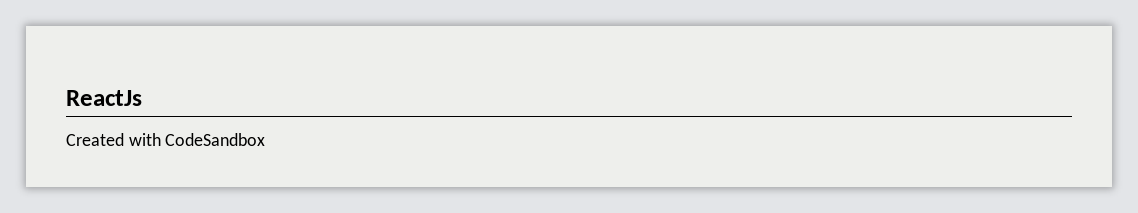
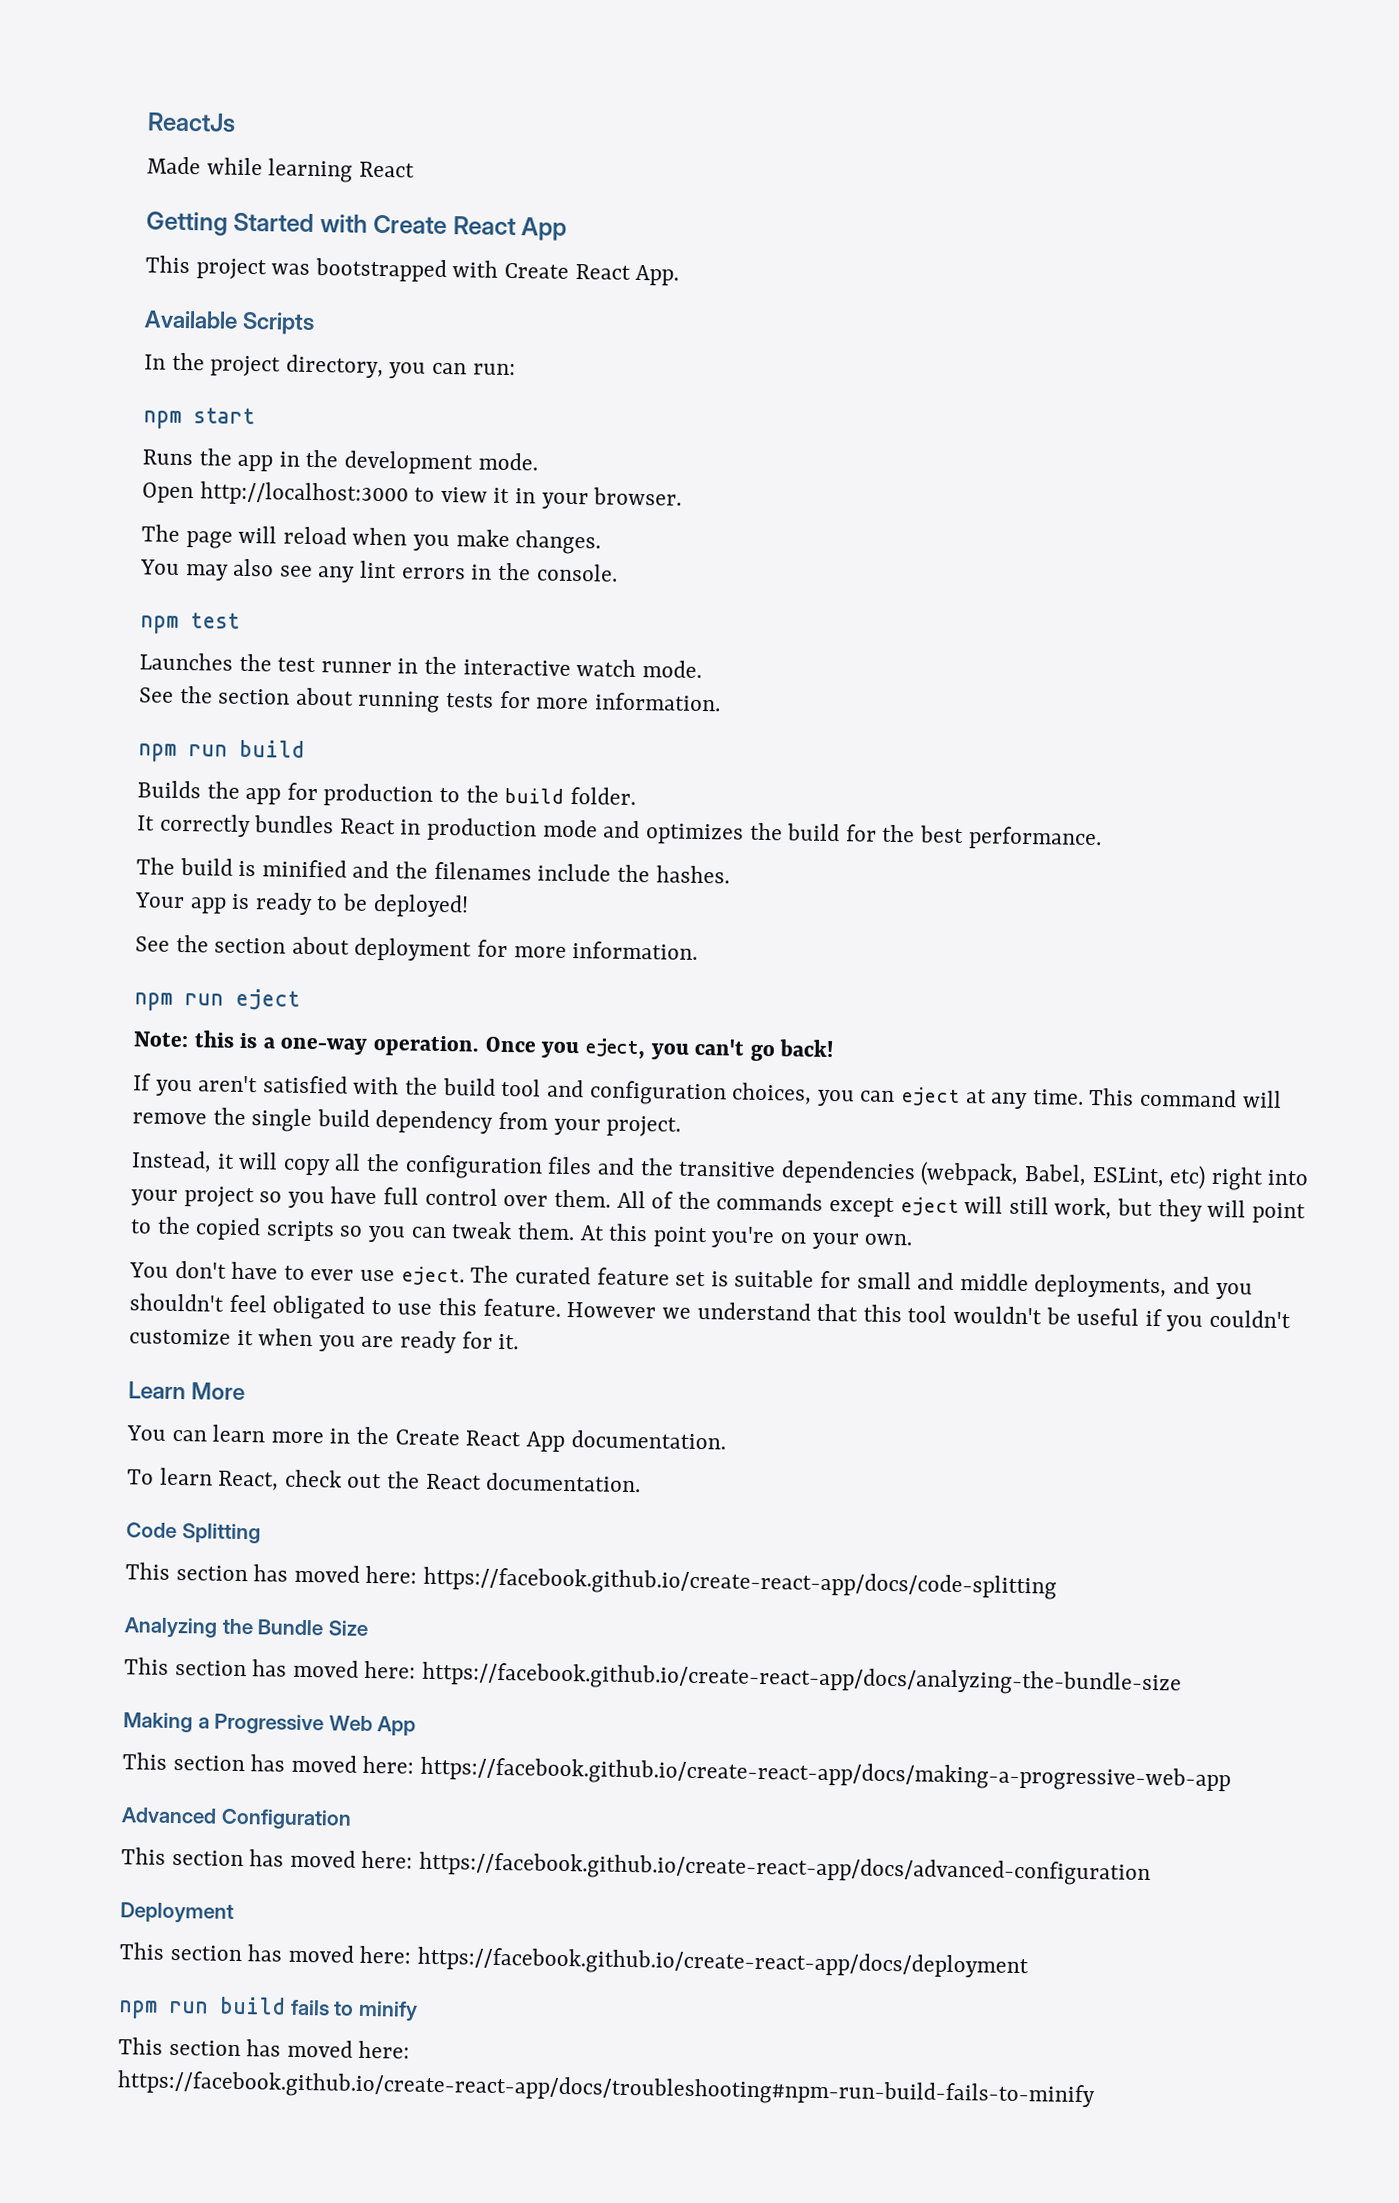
[66,133,266,146] Created with CodeSandbox -> [147,156,415,183] [146,211,568,241] [145,255,680,286] [144,310,316,336] [144,352,516,379] [143,407,255,429] [142,448,538,475] [142,481,683,510] [141,524,602,555] [140,558,618,583] [140,612,240,634] [139,652,702,678] [139,685,721,713] [138,739,305,762] [137,780,636,807] [137,813,1102,851] [136,857,730,884] [134,892,469,918] [135,934,699,962] [134,988,300,1011] [133,1030,835,1062] [133,1073,1282,1110] [132,1107,682,1137] [131,1150,1310,1191] [131,1186,1306,1224] [130,1216,913,1250] [129,1260,1253,1300] [129,1293,1292,1332] [129,1328,520,1354] [128,1381,246,1401] [126,1424,726,1452] [127,1467,642,1493] [126,1522,261,1544] [125,1562,1058,1600] [124,1617,368,1639] [124,1657,1183,1697] [123,1712,417,1736] [122,1752,1232,1793] [121,1807,352,1830] [121,1847,1152,1887] [120,1902,234,1924] [119,1942,1030,1980] [118,1996,418,2022] [118,2037,411,2059] [117,2070,1095,2109] Made while learning React // Getting Started with Create React App // This project was bootstrapped with Create React App. // Available Scripts // In the project directory, you can run: // npm start // Runs the app in the development mode. // Open http://localhost:3000 to view it in your browser. // The page will reload when you make changes. // You may also see any lint errors in the console. // npm test // Launches the test runner in the interactive watch mode. // See the section about running tests for more information. // npm run build // Builds the app for production to the build folder. // It correctly bundles React in production mode and optimizes the build for the best performance. // The build is minified and the filenames include the hashes. // Your app is ready to be deployed! // See the section about deployment for more information. // npm run eject // Note: this is a one-way operation. Once you eject, you can't go back! // If you aren't satisfied with the build tool and configuration choices, you can eject at any time. This command will remove the single build dependency from your project. // Instead, it will copy all the configuration files and the transitive dependencies (webpack, Babel, ESLint, etc) right into your project so you have full control over them. All of the commands except eject will still work, but they will point to the copied scripts so you can tweak them. At this point you're on your own. // You don't have to ever use eject. The curated feature set is suitable for small and middle deployments, and you shouldn't feel obligated to use this feature. However we understand that this tool wouldn't be useful if you couldn't customize it when you are ready for it. // Learn More // You can learn more in the Create React App documentation. // To learn React, check out the React documentation. // Code Splitting // This section has moved here: https://facebook.github.io/create-react-app/docs/code-splitting // Analyzing the Bundle Size // This section has moved here: https://facebook.github.io/create-react-app/docs/analyzing-the-bundle-size // Making a Progressive Web App // This section has moved here: https://facebook.github.io/create-react-app/docs/making-a-progressive-web-app // Advanced Configuration // This section has moved here: https://facebook.github.io/create-react-app/docs/advanced-configuration // Deployment // This section has moved here: https://facebook.github.io/create-react-app/docs/deployment // npm run build fails to minify // This section has moved here: https://facebook.github.io/create-react-app/docs/troubleshooting#npm-run-build-fails-to-minify

